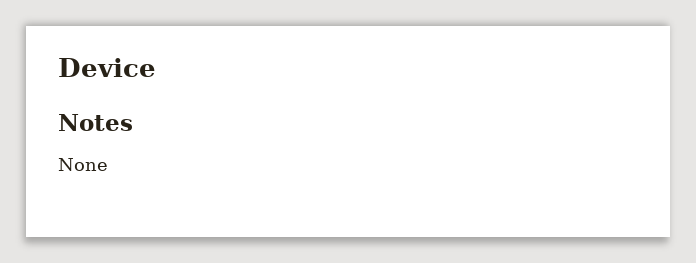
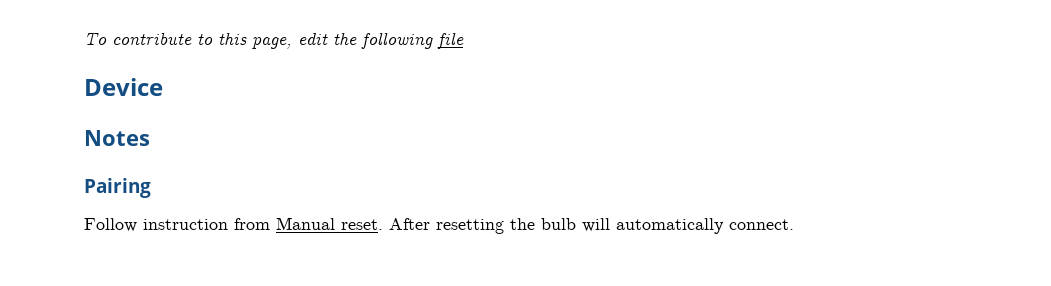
[58,58,156,77] [58,114,133,131] [58,158,108,171] Device // Notes // None -> [84,32,464,49] [84,78,163,96] [84,130,150,146] [84,178,151,198] [84,217,794,234] To contribute to this page, edit the following file // Device // Notes // Pairing // Follow instruction from Manual reset. After resetting the bulb will automatically connect.

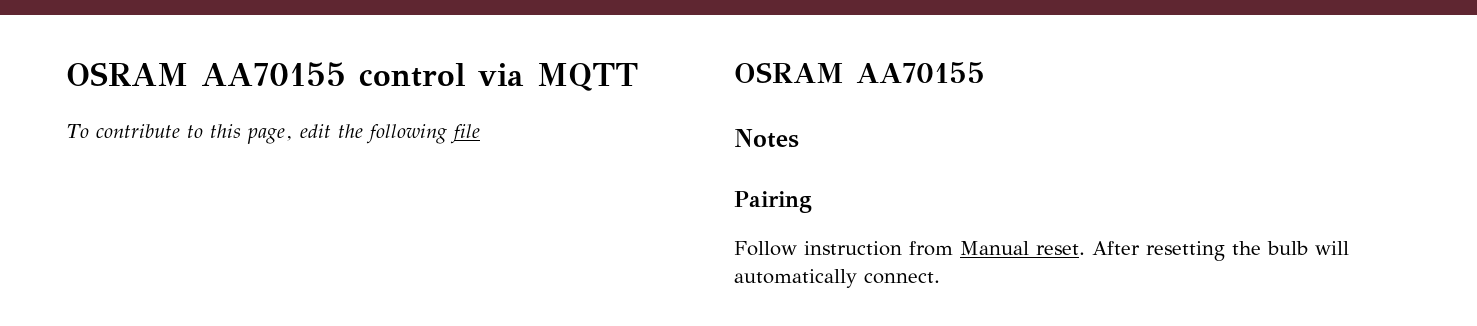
(84, 38) none -> [66,62,638,91] OSRAM AA70155 control via MQTT //
[84,78,163,96] Device -> [734,62,985,83] OSRAM AA70155

